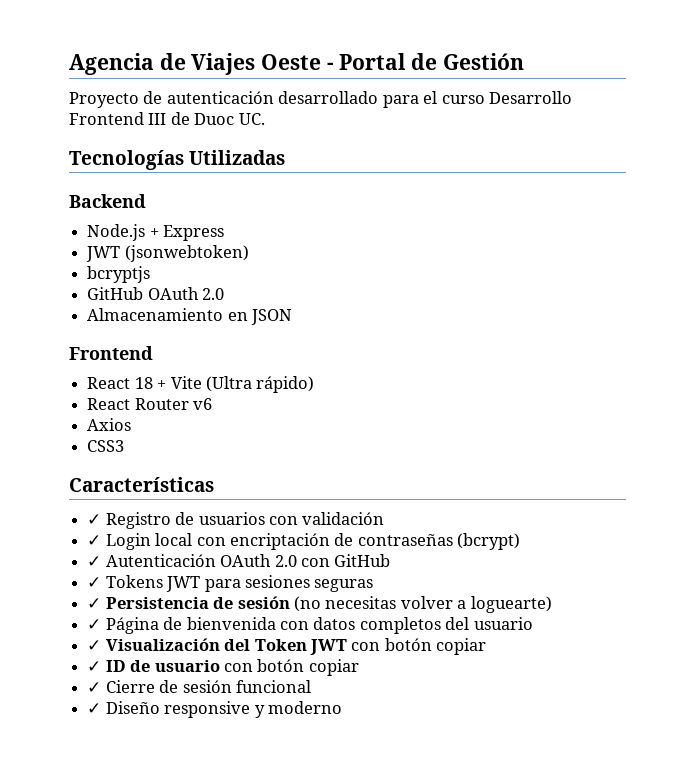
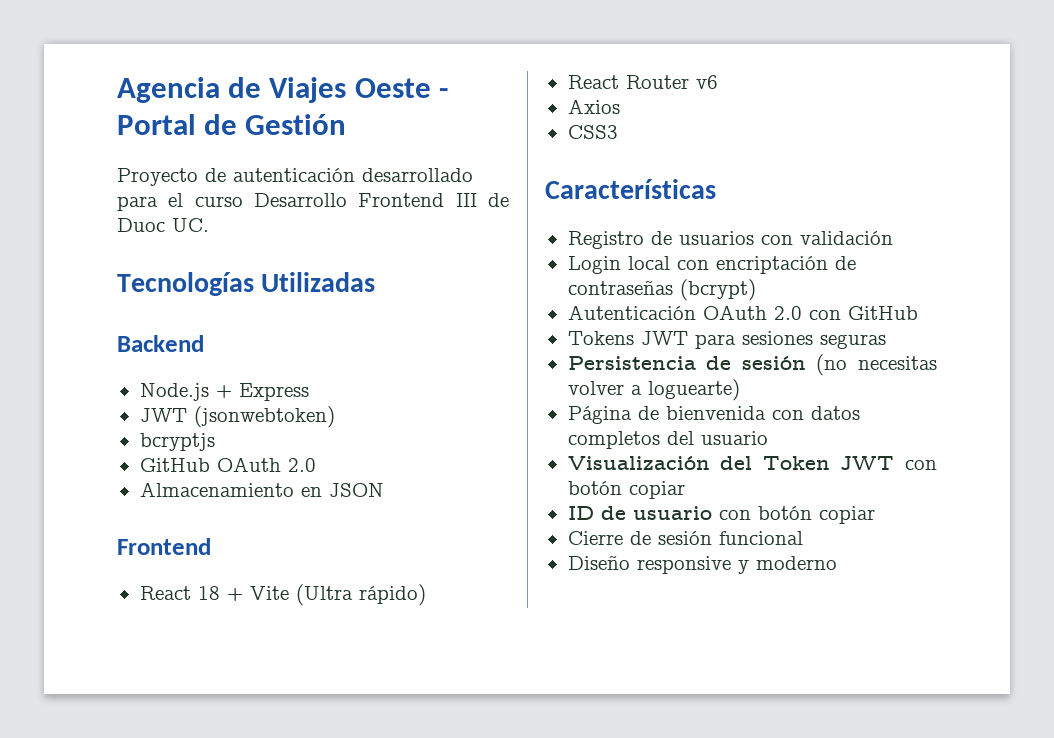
[87,514,102,525] ✓ -> (716, 189) none
[87,535,102,546] ✓ -> (893, 238) none
[87,556,102,567] ✓ -> (756, 290) none
[87,577,102,588] ✓ -> (918, 313) none
[87,598,102,609] ✓ -> (886, 341) none
[87,619,102,630] ✓ -> (740, 390) none
[87,640,102,651] ✓ -> (768, 438) none
[87,661,102,672] ✓ -> (685, 490) none
[87,682,102,693] ✓ -> (875, 515) none
[87,703,102,714] ✓ -> (803, 538) none

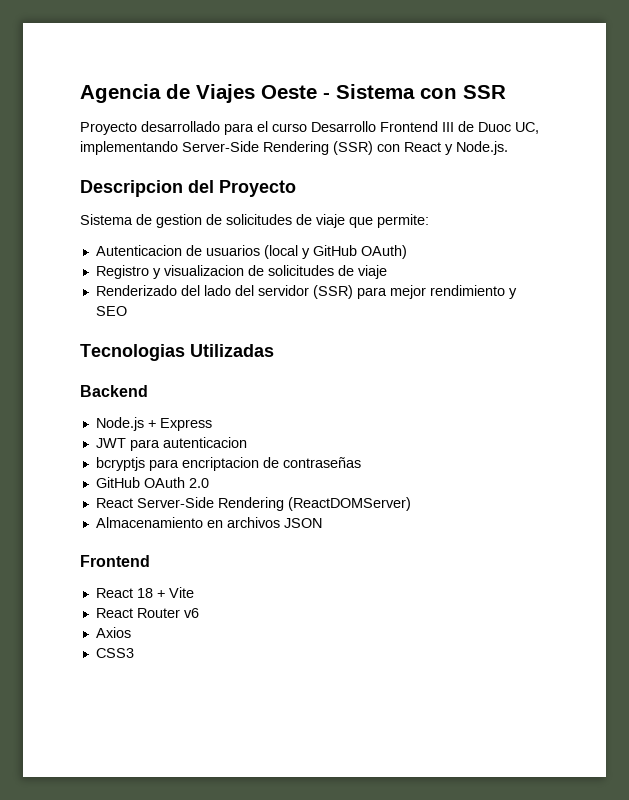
[117,114,347,135] [117,168,355,186] Portal de Gestión // Proyecto de autenticación -> [336,84,506,99] [80,122,137,135] Sistema con SSR // Proyecto
[172,218,209,232] [117,272,254,296] UC. // Tecnologías -> [515,122,539,134] [80,141,508,155] [80,180,296,197] [80,214,429,228] [95,245,407,259] [95,265,387,279] [95,285,517,299] [95,306,127,316] [80,344,185,361] UC, implementando Server-Side Rendering (SSR) con React y Node.js. // Descripcion del Proyecto // Sistema de gestion de solicitudes de viaje que permite: // Autenticacion de usuarios (local y GitHub OAuth) // Registro y visualizacion de solicitudes de viaje // Renderizado del lado del servidor (SSR) para mejor rendimiento y SEO // Tecnologias
[193,406,335,428] (jsonwebtoken) -> [129,437,247,451] para autenticacion
(215, 442) none -> [148,457,361,471] para encriptacion de contraseñas
(316, 465) none -> [95,497,411,511] // React Server-Side Rendering (ReactDOMServer)
(322, 492) none -> [226,517,280,528] archivos
[295,584,426,606] (Ultra rápido) -> (194, 592) none
[545,179,716,199] [567,231,893,249] [567,256,856,274] [567,279,756,301] [567,305,918,320] [567,331,886,349] [567,354,937,376] [567,379,740,401] [567,406,860,424] [567,431,768,449] [567,456,937,470] [567,481,685,499] [567,506,875,524] [567,531,803,545] [567,555,837,574] // Características // Registro de usuarios con validación // Login local con encriptación de contraseñas (bcrypt) // Autenticación OAuth 2.0 con GitHub // Tokens JWT para sesiones seguras // Persistencia de sesión (no necesitas volver a loguearte) // Página de bienvenida con datos completos del usuario // Visualización del Token JWT con botón copiar // ID de usuario con botón copiar // Cierre de sesión funcional // Diseño responsive y moderno -> (134, 653) none

